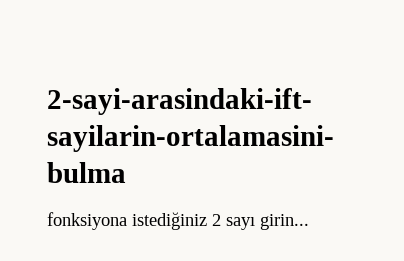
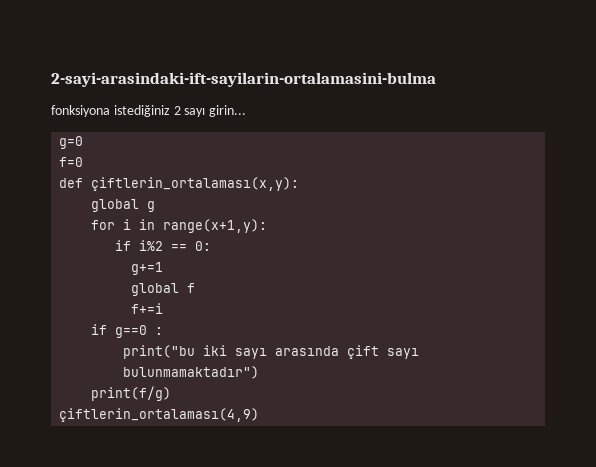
(309, 222) none -> [59,136,84,149] [59,157,84,167] [59,177,300,191] [91,199,156,212] [91,219,268,233] [115,240,212,251] [131,262,164,275] [131,283,196,296] [131,303,164,314] [91,324,164,338] [123,345,420,359] [123,366,260,379] [91,386,172,401] [59,408,260,422] // g=0 // f=0 // def çiftlerin_ortalaması(x,y): // global g // for i in range(x+1,y): // if i%2 == 0: // g+=1 // global f // f+=i // if g==0 : // print("bu iki sayı arasında çift sayı bulunmamaktadır") // print(f/g) // çiftlerin_ortalaması(4,9)

